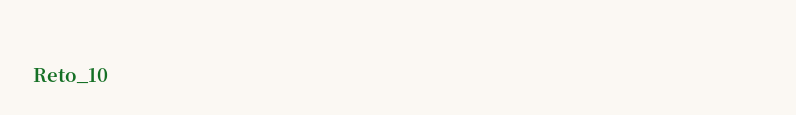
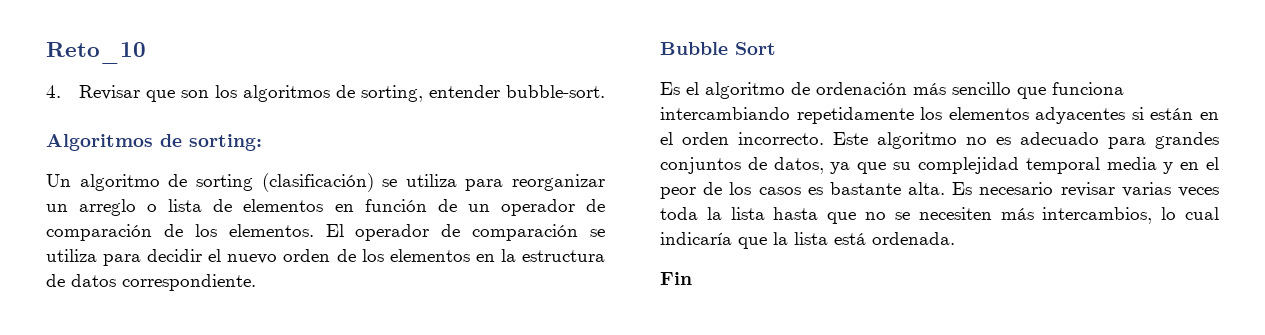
(108, 76) none -> [46,85,605,102] [46,134,262,151] [46,173,605,192] [46,199,605,216] [46,224,605,241] [46,249,605,266] [46,274,256,291] [660,42,776,55] [660,82,1124,99] [660,107,1219,124] [660,132,1219,149] [660,157,1219,174] [660,182,1219,199] [660,207,1219,224] [660,232,955,249] [660,272,692,285] // 4. Revisar que son los algoritmos de sorting, entender bubble-sort. // Algoritmos de sorting: // Un algoritmo de sorting (clasificación) se utiliza para reorganizar un arreglo o lista de elementos en función de un operador de comparación de los elementos. El operador de comparación se utiliza para decidir el nuevo orden de los elementos en la estructura de datos correspondiente. // Bubble Sort // Es el algoritmo de ordenación más sencillo que funciona intercambiando repetidamente los elementos adyacentes si están en el orden incorrecto. Este algoritmo no es adecuado para grandes conjuntos de datos, ya que su complejidad temporal media y en el peor de los casos es bastante alta. Es necesario revisar varias veces toda la lista hasta que no se necesiten más intercambios, lo cual indicaría que la lista está ordenada. // Fin

